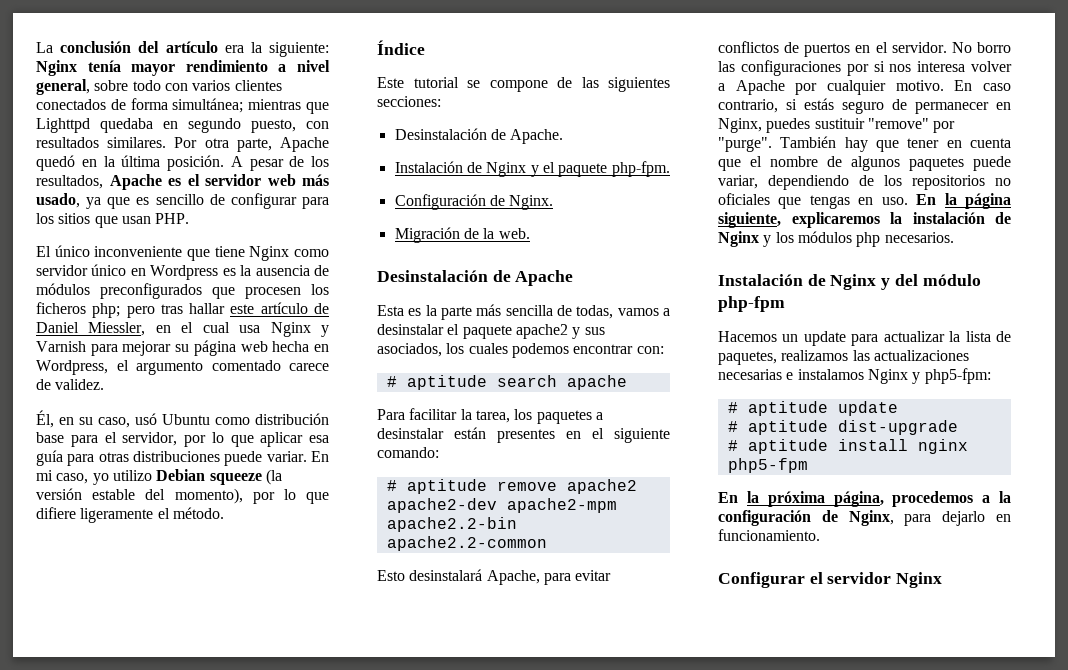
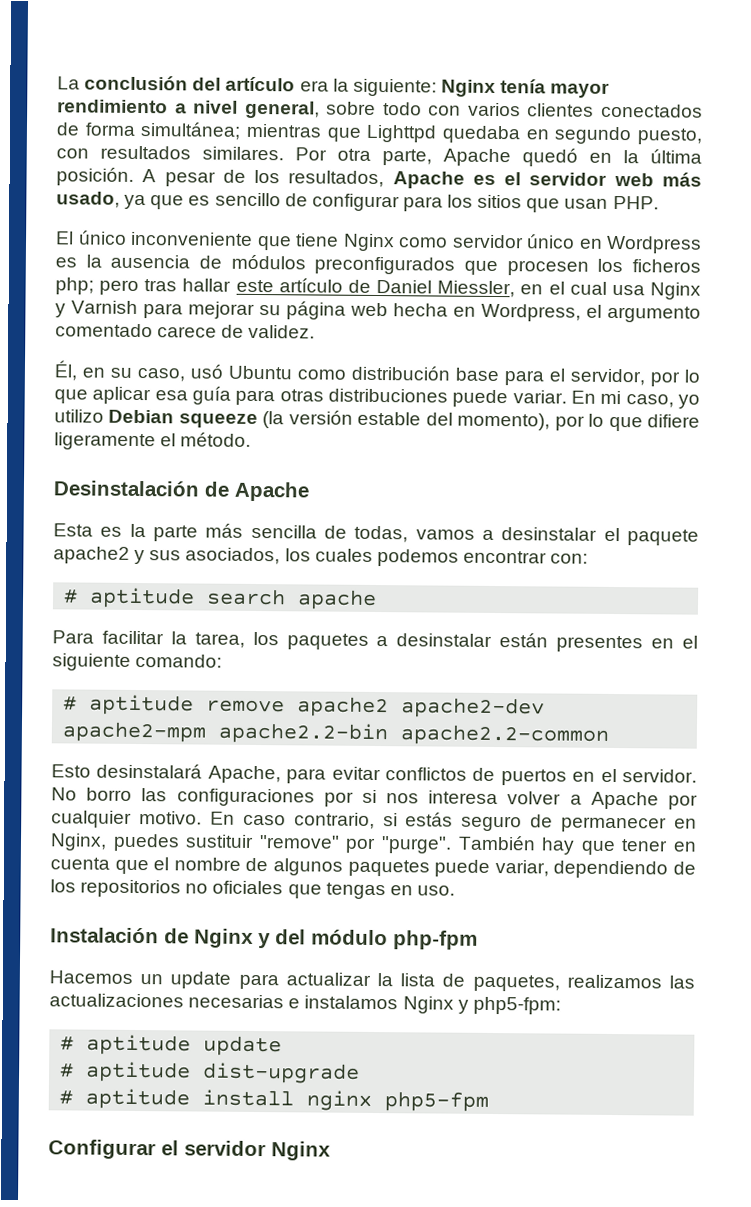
[377,40,425,55] [377,77,670,92] [377,96,441,107] [394,128,564,144] [394,161,670,177] [394,194,554,210] [394,227,530,243] // Índice // Este tutorial se compone de las siguientes secciones: // Desinstalación de Apache. // Instalación de Nginx y el paquete php-fpm. // Configuración de Nginx. // Migración de la web. -> (252, 439) none
[916,193,1011,209] [718,212,1011,228] [718,231,954,247] En la página siguiente, explicaremos la instalación de Nginx y los módulos php necesarios. -> (455, 890) none
[718,491,1011,507] [718,510,1011,526] [718,529,820,541] // En la próxima página, procedemos a la configuración de Nginx, para dejarlo en funcionamiento. -> (490, 1101) none

